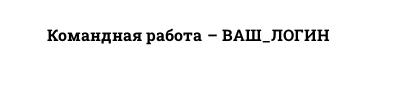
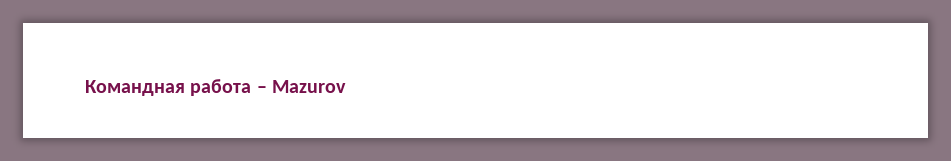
[221,29,330,43] ВАШ_ЛОГИН -> [271,80,346,93] Mazurov

